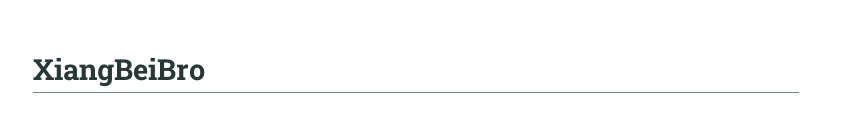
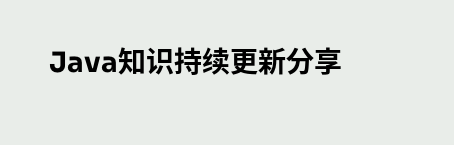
[33,57,205,87] XiangBeiBro -> [49,47,342,75] Java知识持续更新分享

